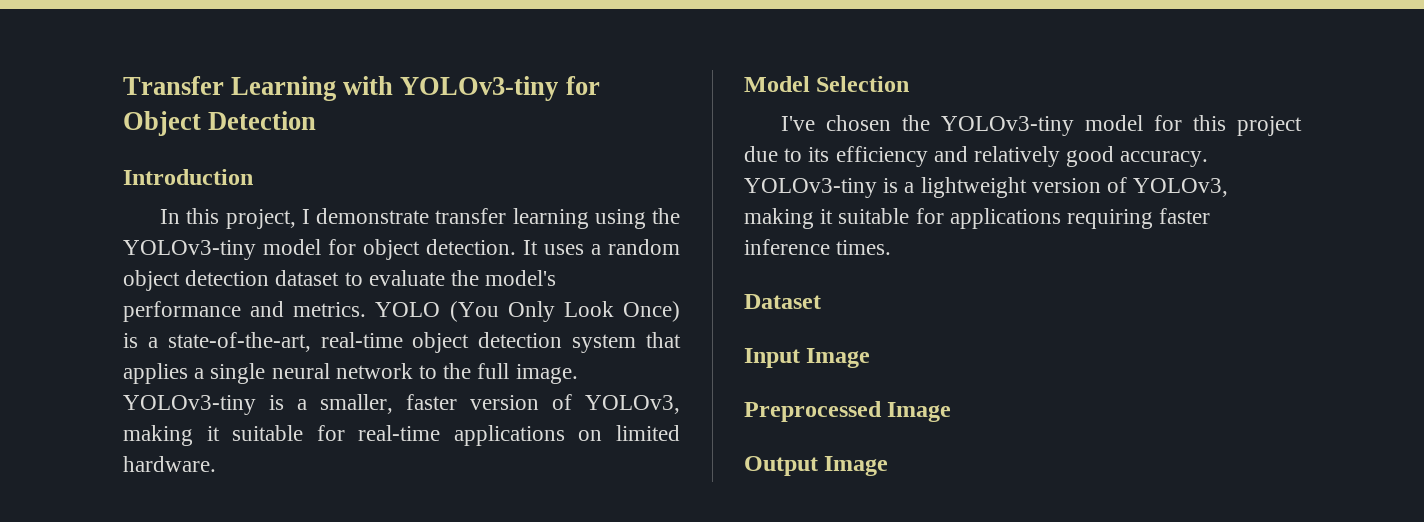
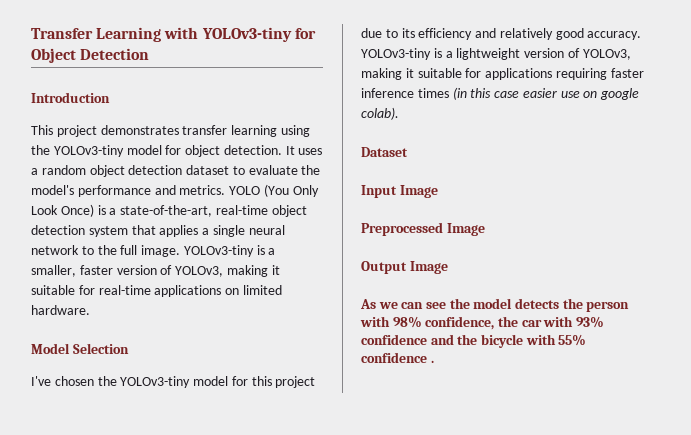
[160,208,430,229] In this project, I demonstrate -> [31,125,179,137] This project demonstrates
[836,240,892,255] times. -> [417,87,640,100] [361,107,399,120] times (in this case easier use on google colab).
(889, 466) none -> [360,298,630,312] [360,316,604,330] [361,334,587,348] [361,352,434,363] // As we can see the model detects the person with 98% confidence, the car with 93% confidence and the bicycle with 55% confidence .

